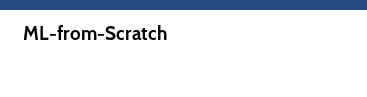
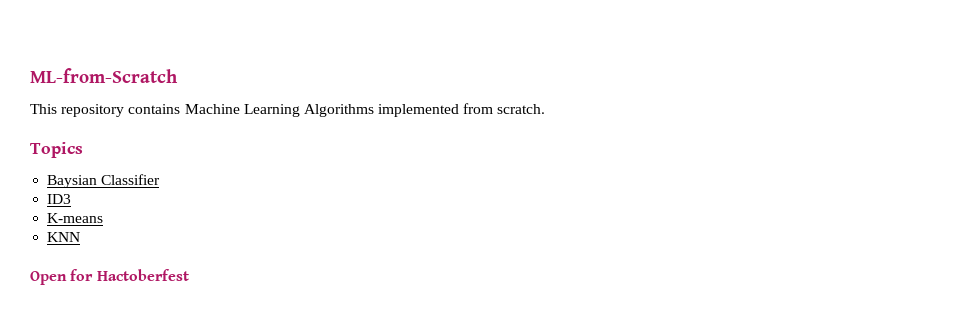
(167, 32) none -> [30,103,546,117] [30,142,83,158] [47,174,161,188] [47,194,72,204] [47,213,104,223] [47,232,81,242] [30,269,189,285] // This repository contains Machine Learning Algorithms implemented from scratch. // Topics // Baysian Classifier // ID3 // K-means // KNN // Open for Hactoberfest

